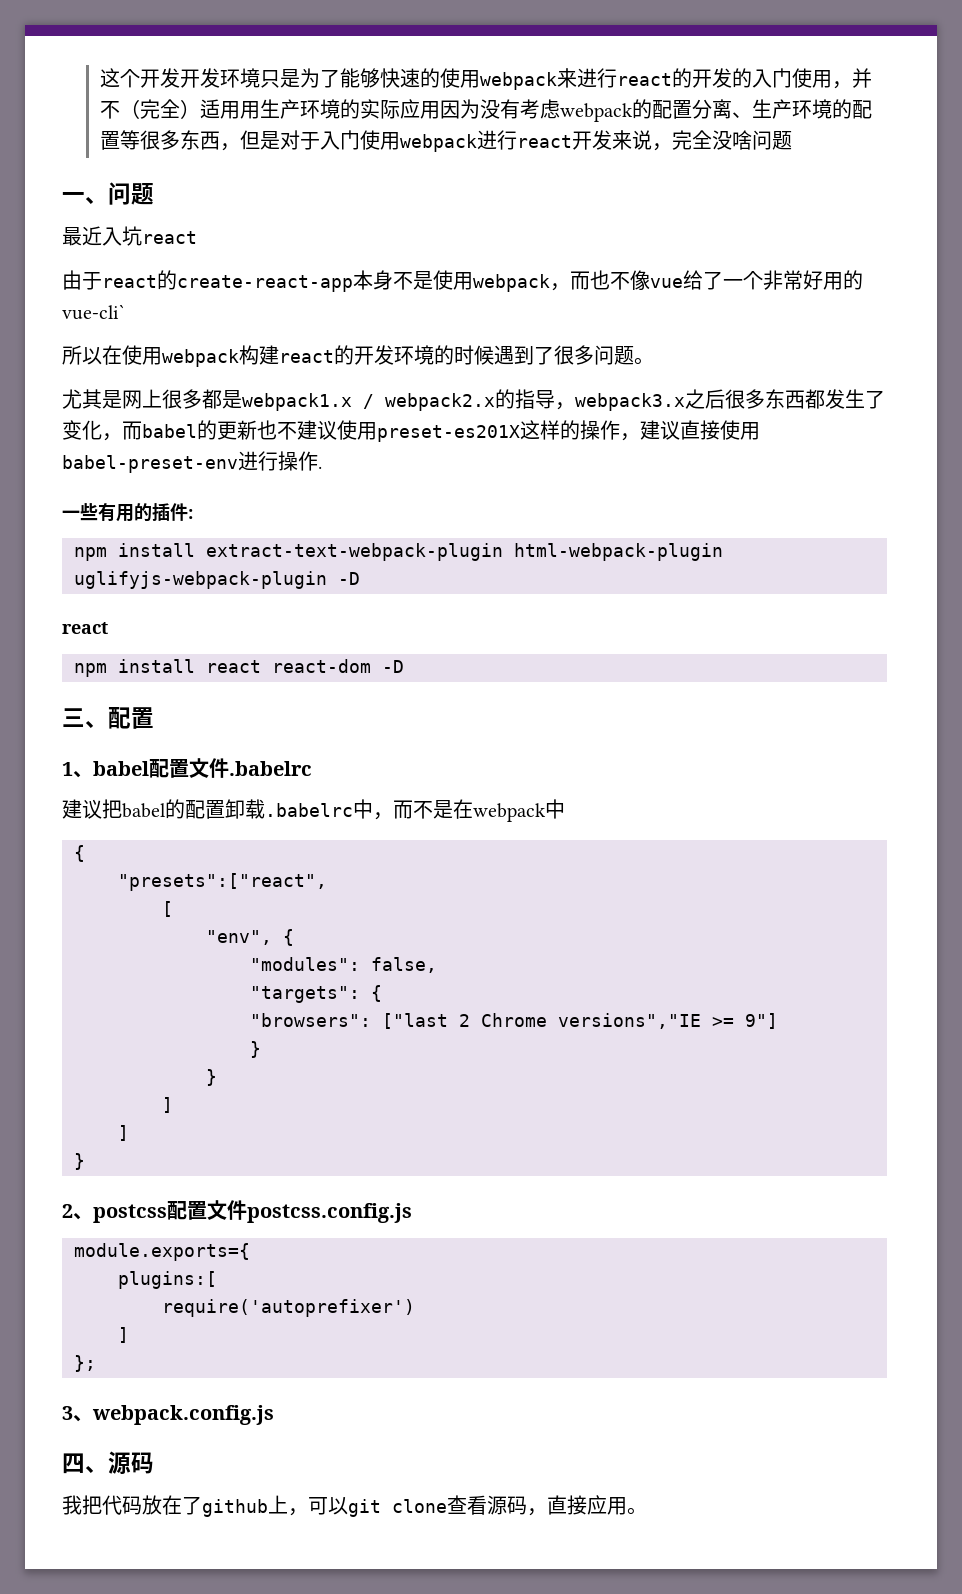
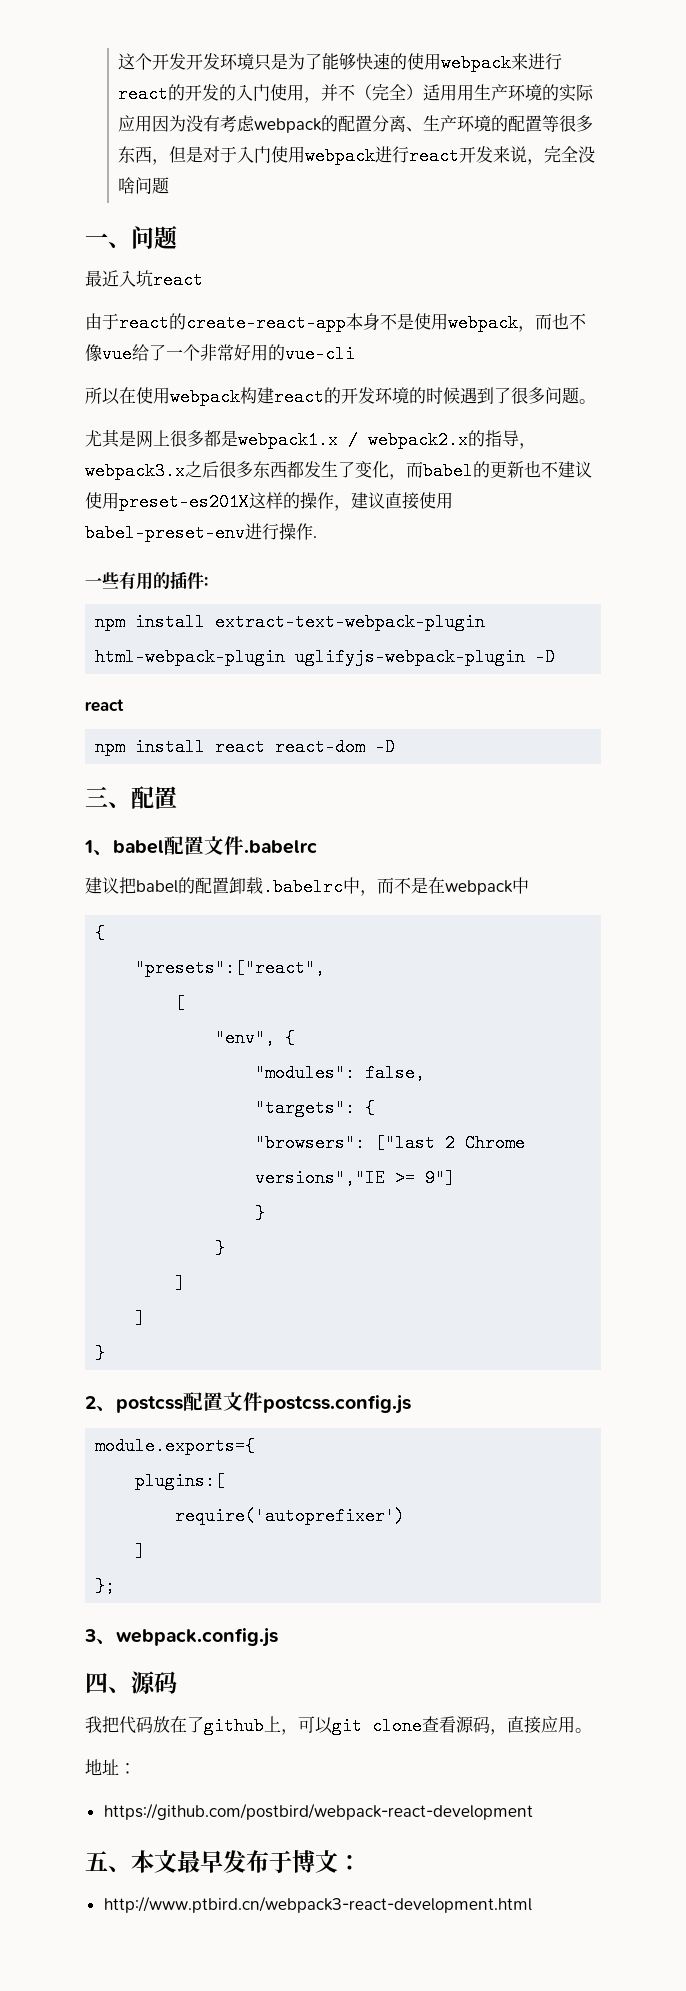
[62,304,126,320] vue-cli` -> [285,345,355,363] vue-cli
(647, 1511) none -> [85,1759,136,1776] [103,1803,533,1820] [85,1850,361,1873] [103,1896,532,1913] // 地址： // https://github.com/postbird/webpack-react-development // 五、本文最早发布于博文： // http://www.ptbird.cn/webpack3-react-development.html

